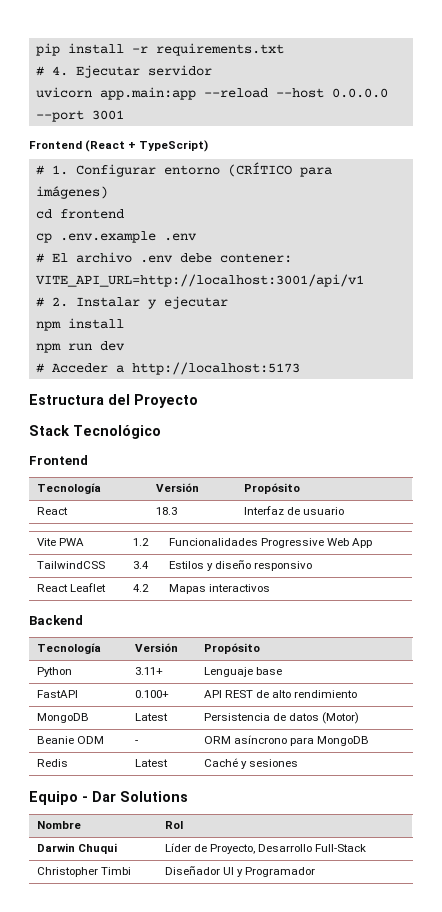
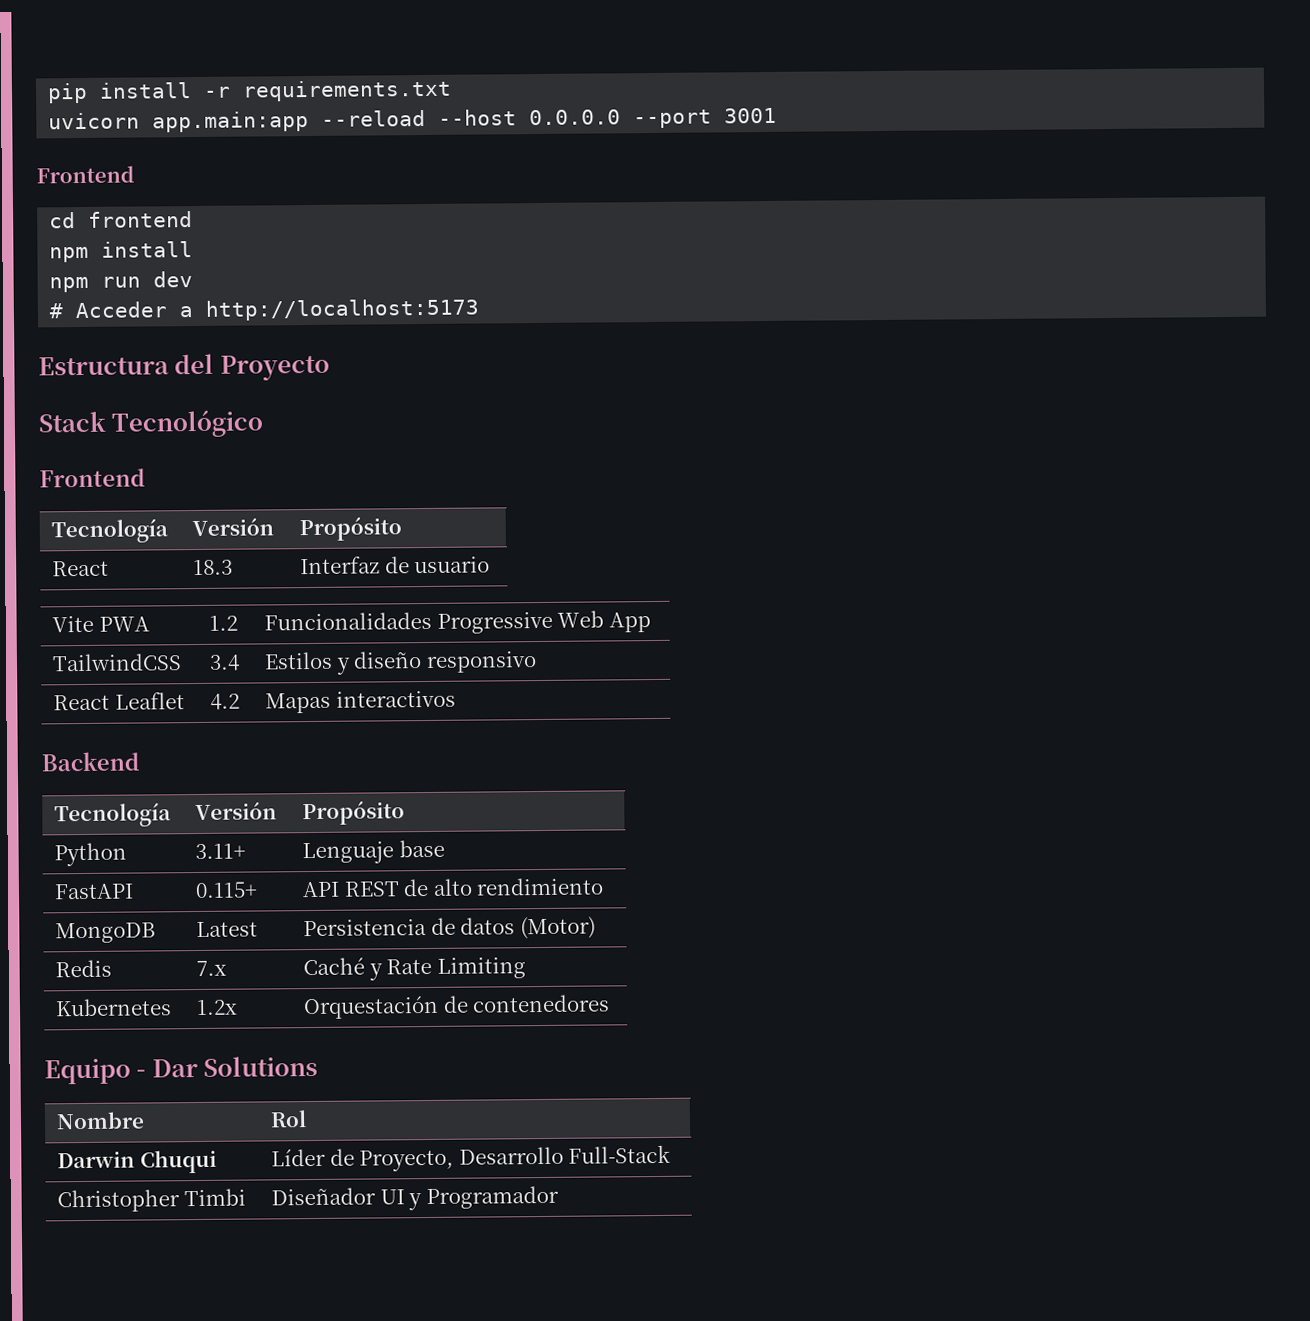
[35,65,212,78] // # 4. Ejecutar servidor -> (453, 90) none
[85,140,209,152] [35,162,332,177] [35,186,108,199] [35,209,124,219] [35,231,197,243] [35,252,292,263] [35,274,364,287] [35,296,228,309] (React + TypeScript) // # 1. Configurar entorno (CRÍTICO para imágenes) // cd frontend // cp .env.example .env // # El archivo .env debe contener: VITE_API_URL=http://localhost:3001/api/v1 // # 2. Instalar y ejecutar -> [49,211,194,229] // cd frontend
[134,690,169,698] 0.100+ -> [195,881,259,899] 0.115+
[36,736,104,744] [134,740,138,744] [203,735,370,746] // Beanie ODM | - | ORM asíncrono para MongoDB -> (596, 928) none
[134,759,168,767] Latest -> [196,960,228,977] 7.x
[249,759,299,767] sesiones -> [386,957,526,979] [55,998,173,1017] [196,999,239,1016] [303,994,611,1020] Rate Limiting // Kubernetes | 1.2x | Orquestación de contenedores

